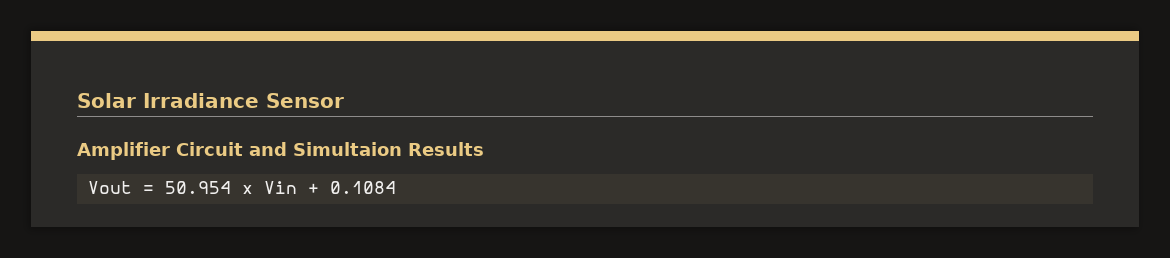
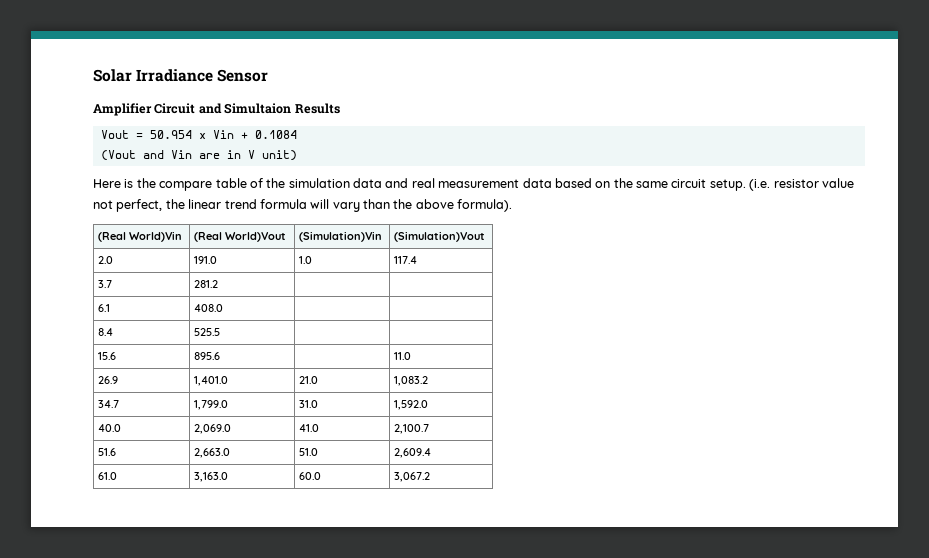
(396, 187) none -> [100,150,297,161] [93,178,854,191] [93,199,513,212] [98,231,183,242] [194,232,287,242] [299,231,383,242] [394,231,486,242] [98,256,114,264] [194,256,218,264] [299,256,313,264] [394,256,418,264] [98,280,113,288] [194,280,219,288] [98,304,111,312] [194,304,224,312] [98,328,114,336] [194,328,221,336] [98,352,117,360] [194,352,221,360] [394,352,412,360] [98,376,119,384] [194,376,229,386] [299,376,319,384] [394,376,429,386] [98,400,120,408] [194,400,229,410] [299,400,319,408] [394,400,429,410] [98,424,122,432] [194,424,232,434] [299,424,320,432] [394,424,430,434] [98,448,117,456] [194,448,231,458] [299,448,319,456] [394,448,432,458] [98,472,118,480] [194,472,229,482] [299,472,322,480] [394,472,431,482] // (Vout and Vin are in V unit) // Here is the compare table of the simulation data and real measurement data based on the same circuit setup. (i.e. resistor value not perfect, the linear trend formula will vary than the above formula). // (Real World)Vin | (Real World)Vout | (Simulation)Vin | (Simulation)Vout // 2.0 | 191.0 | 1.0 | 117.4 // 3.7 | 281.2 | | // 6.1 | 408.0 | | // 8.4 | 525.5 | | // 15.6 | 895.6 | | 11.0 // 26.9 | 1,401.0 | 21.0 | 1,083.2 // 34.7 | 1,799.0 | 31.0 | 1,592.0 // 40.0 | 2,069.0 | 41.0 | 2,100.7 // 51.6 | 2,663.0 | 51.0 | 2,609.4 // 61.0 | 3,163.0 | 60.0 | 3,067.2

